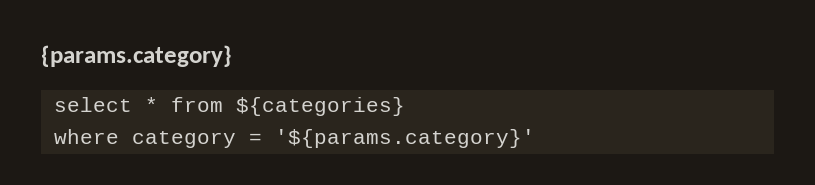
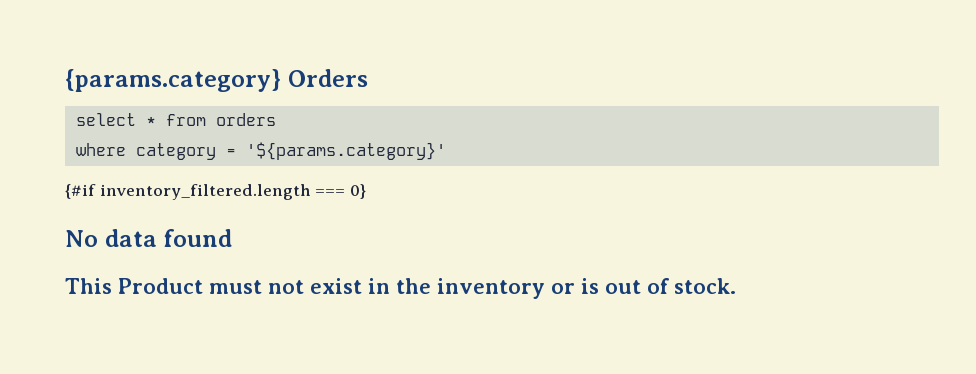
(232, 56) none -> [287,69,368,87] Orders
[235,97,405,116] ${categories} -> [215,113,276,126] orders
(535, 138) none -> [65,184,367,200] [65,229,233,247] [65,278,736,299] // {#if inventory_filtered.length === 0} // No data found // This Product must not exist in the inventory or is out of stock.

